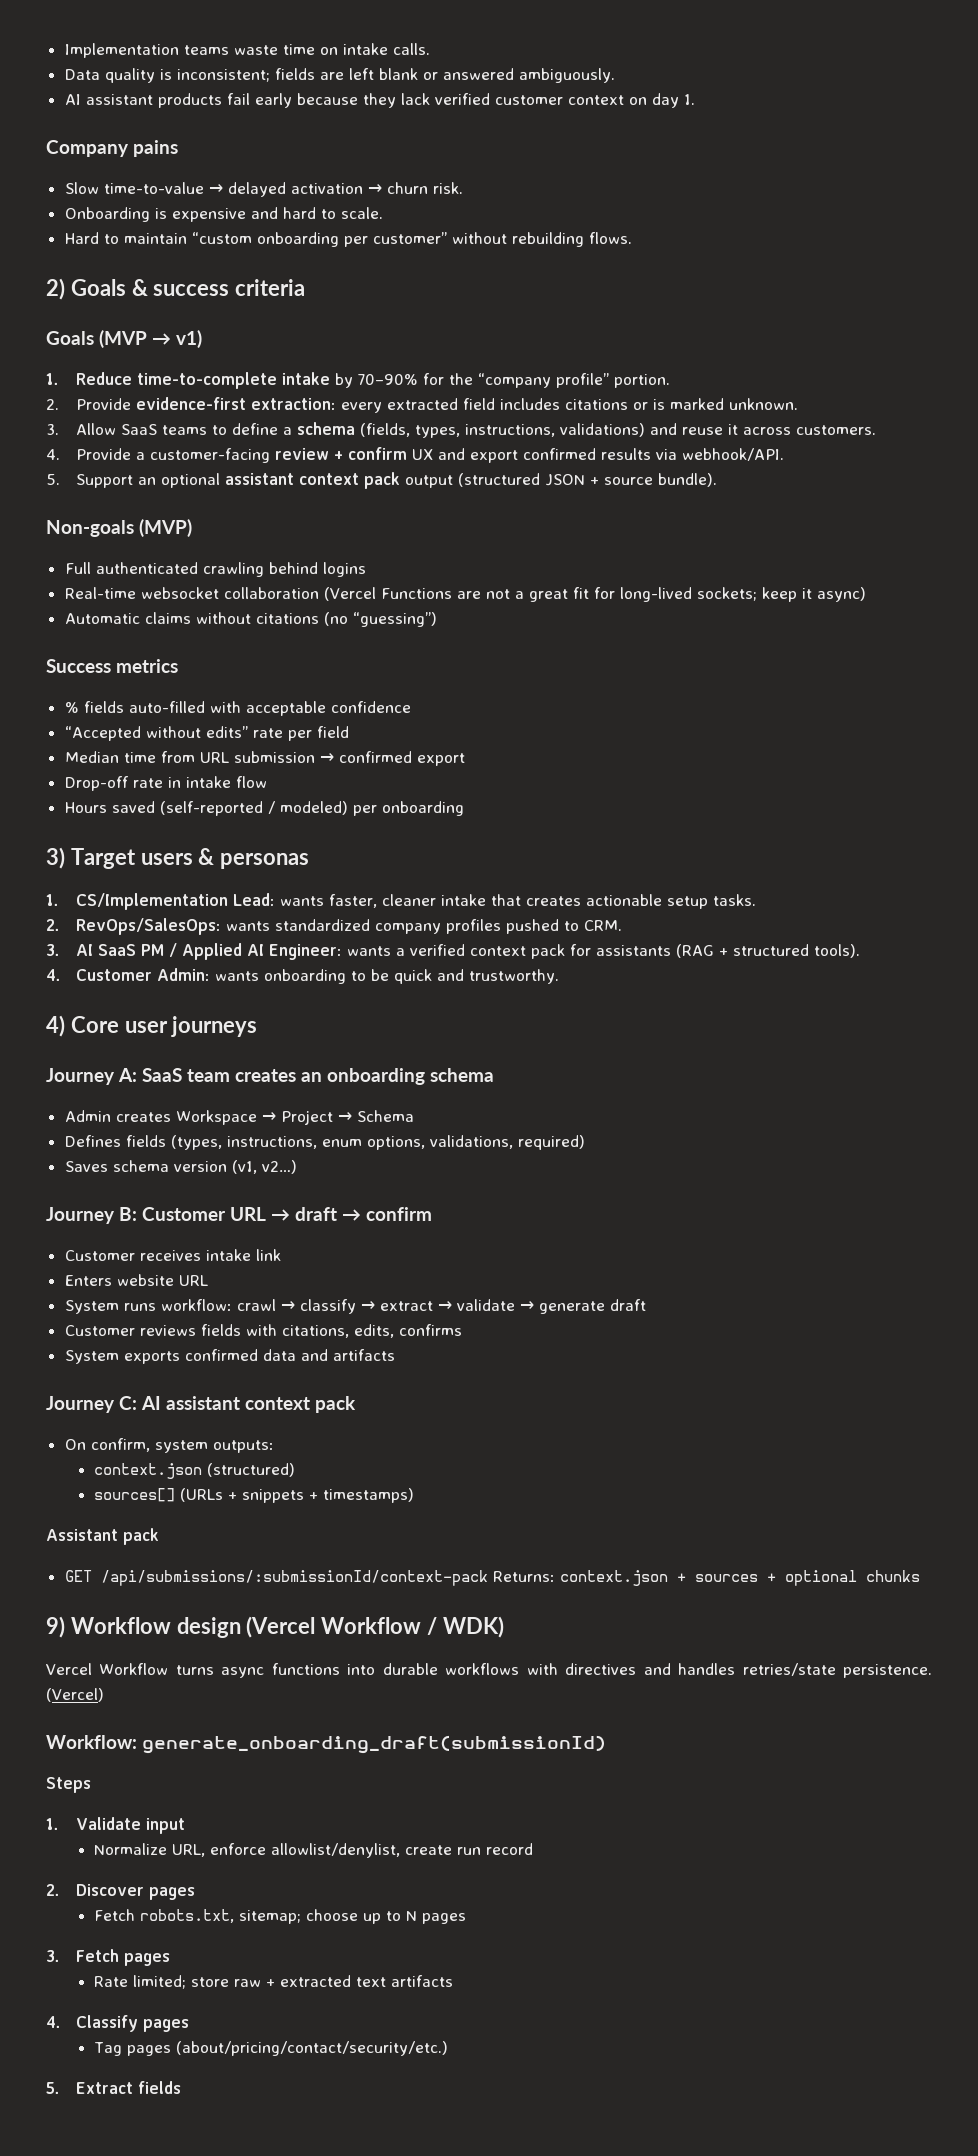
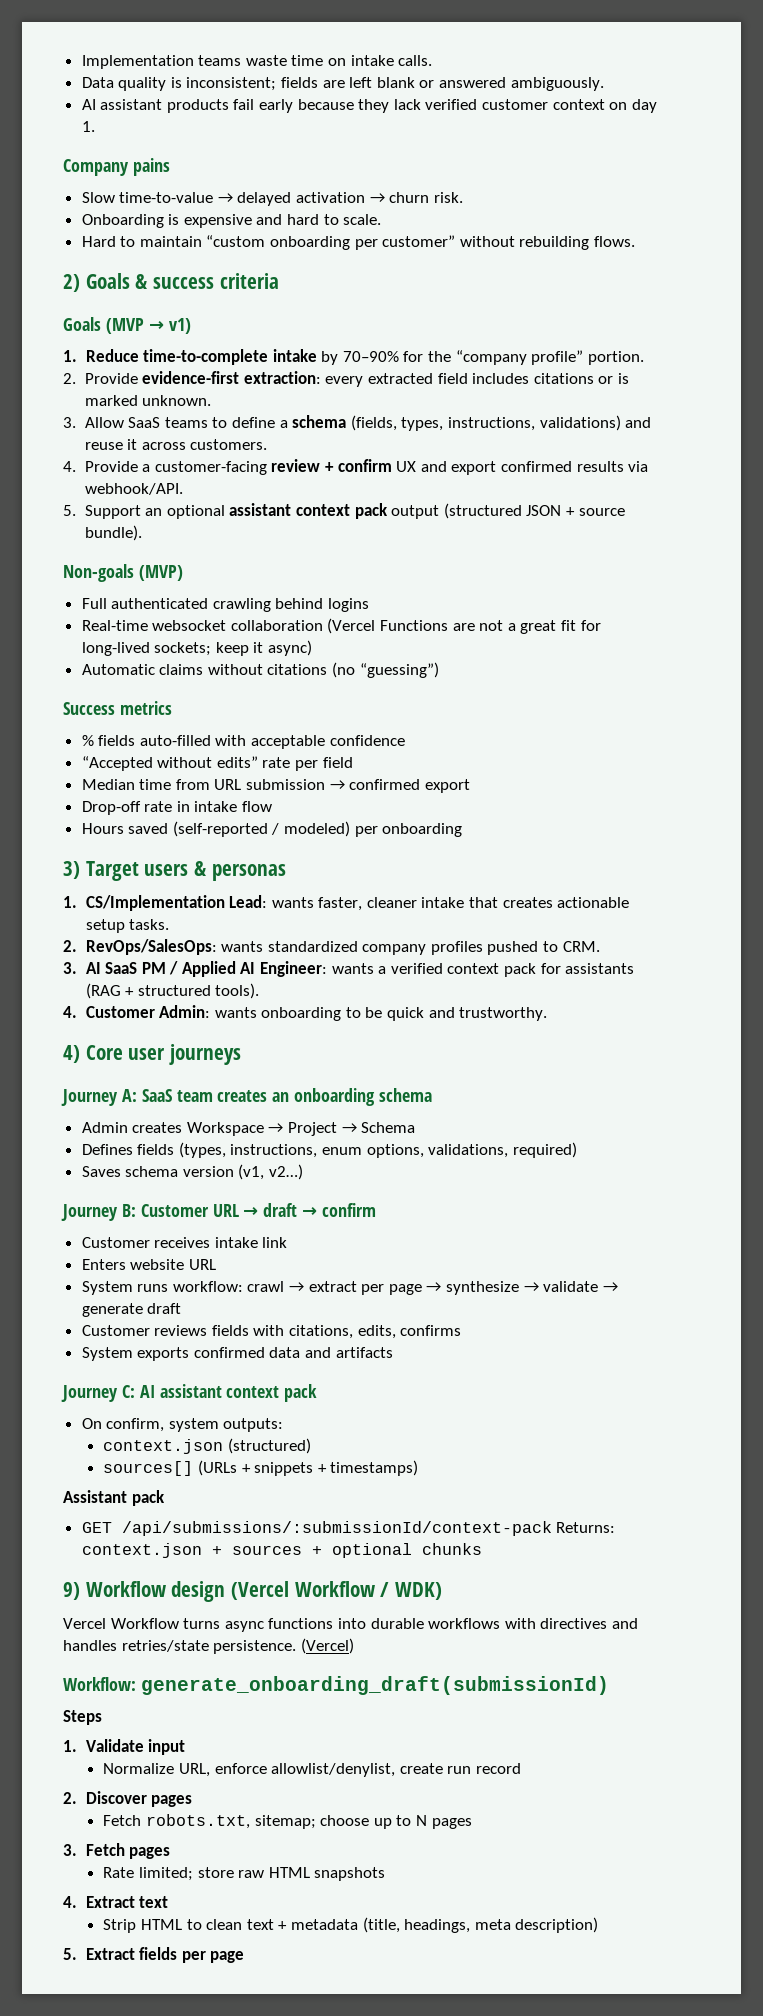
[299,1299,433,1314] classify → extract -> [308,1281,520,1295] extract per page → synthesize
[266,1975,454,1987] [46,2015,189,2032] [94,2041,449,2056] + extracted text artifacts // 4. Classify pages // Tag pages (about/pricing/contact/security/etc.) -> [268,1867,386,1881] [63,1896,169,1908] [103,1917,599,1933] HTML snapshots // 4. Extract text // Strip HTML to clean text + metadata (title, headings, meta description)
(181, 2087) none -> [181,1951,245,1963] per page

